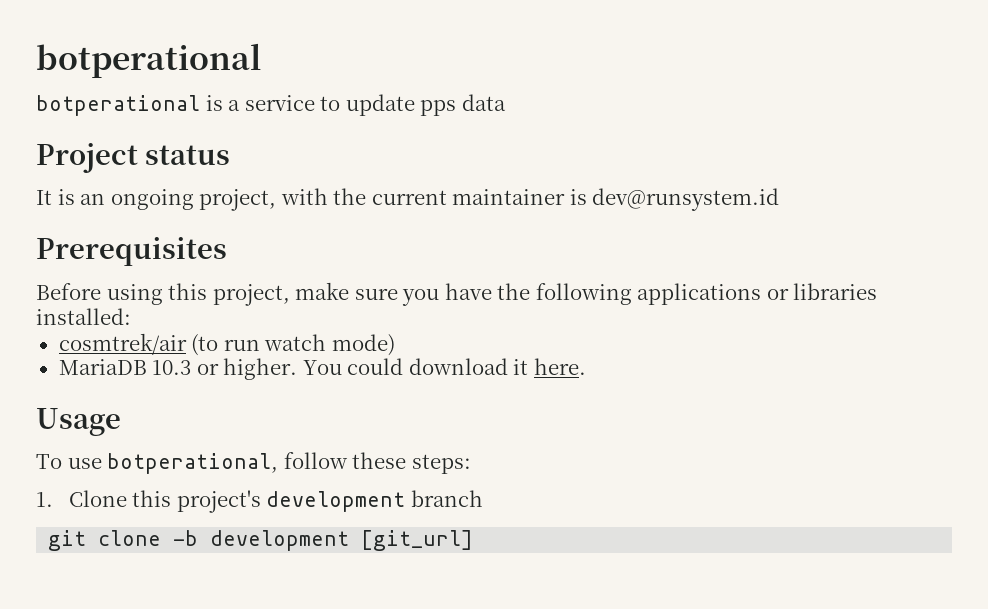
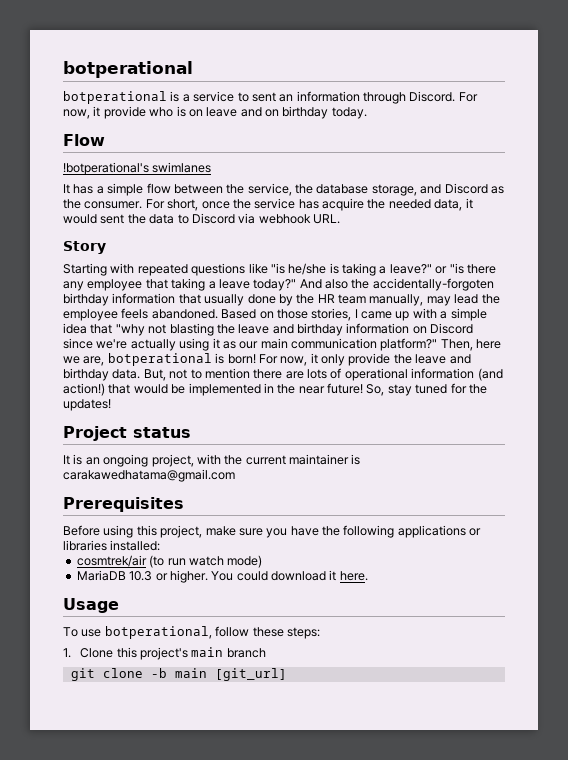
[345,94,506,116] update pps data -> [251,91,478,104] [63,106,367,119] [63,134,105,146] [63,162,212,175] [63,183,504,196] [63,198,473,211] [63,213,340,224] [63,241,106,254] [63,263,496,276] [63,278,494,291] [63,293,500,306] [63,308,487,321] [63,323,474,336] [63,338,502,351] [63,353,471,366] [63,368,503,381] [63,383,487,396] [63,399,111,411] sent an information through Discord. For now, it provide who is on leave and on birthday today. // Flow // !botperational's swimlanes // It has a simple flow between the service, the database storage, and Discord as the consumer. For short, once the service has acquire the needed data, it would sent the data to Discord via webhook URL. // Story // Starting with repeated questions like "is he/she is taking a leave?" or "is there any employee that taking a leave today?" And also the accidentally-forgoten birthday information that usually done by the HR team manually, may lead the employee feels abandoned. Based on those stories, I came up with a simple idea that "why not blasting the leave and birthday information on Discord since we're actually using it as our main communication platform?" Then, here we are, botperational is born! For now, it only provide the leave and birthday data. But, not to mention there are lots of operational information (and action!) that would be implemented in the near future! So, stay tuned for the updates!
[592,188,780,211] dev@runsystem.id -> [63,469,235,482] carakawedhatama@gmail.com
[266,491,406,512] development -> [191,647,224,657] main
[210,530,350,551] development -> [174,668,207,678] main

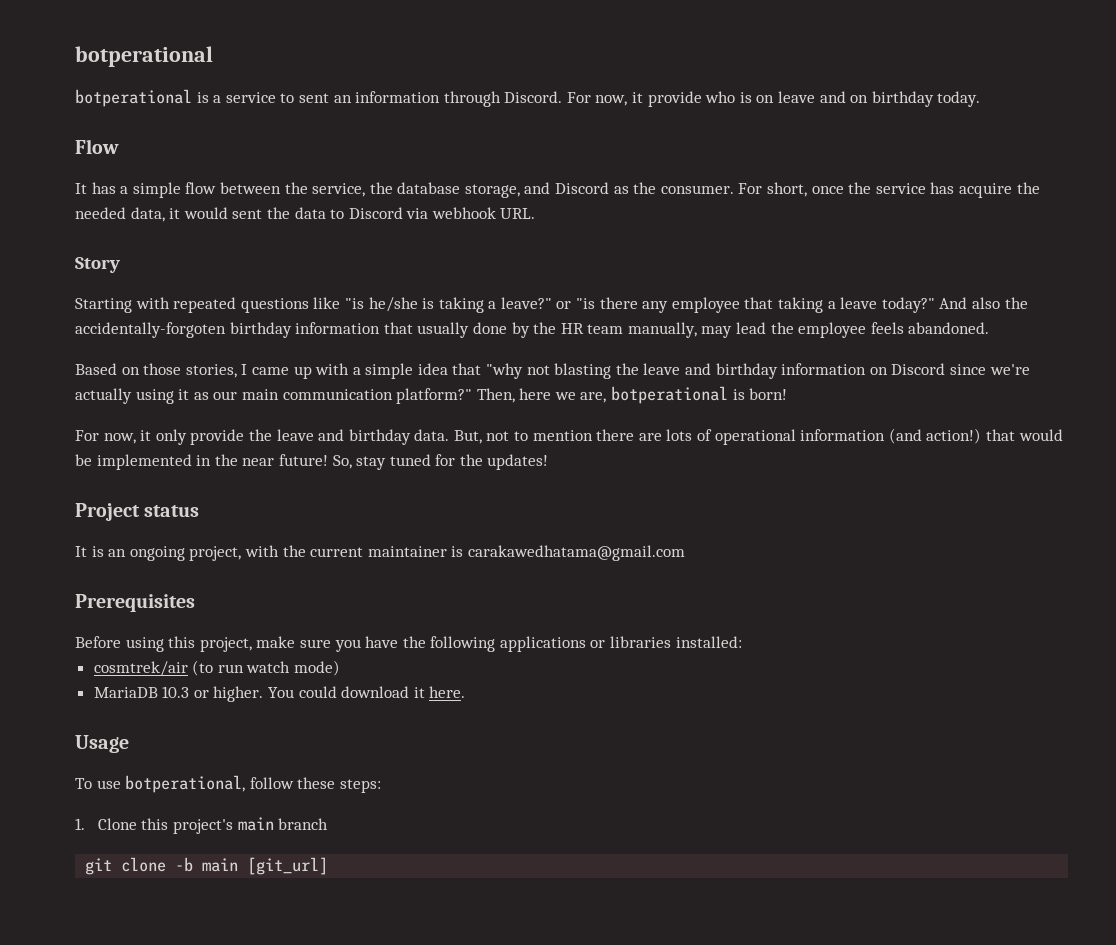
[63,162,212,175] // !botperational's swimlanes -> (119, 146) none
(218, 314) none -> (990, 328) //
(256, 359) none -> (788, 394) //

